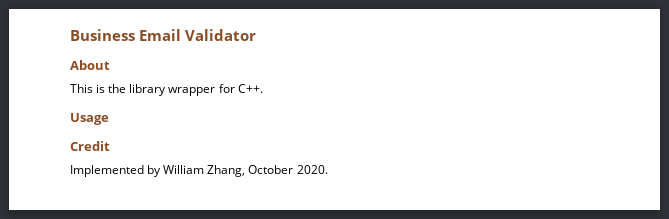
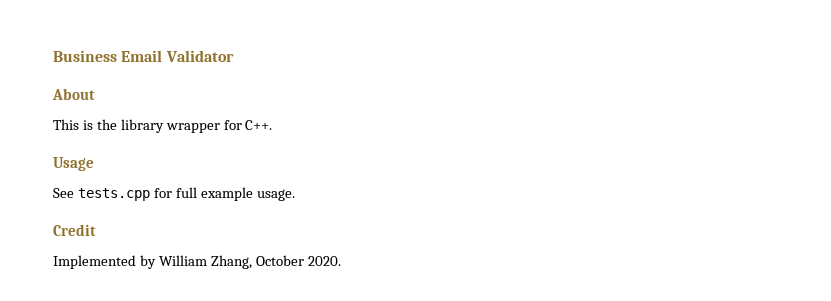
(109, 119) none -> [53,187,295,201] // See tests.cpp for full example usage.

